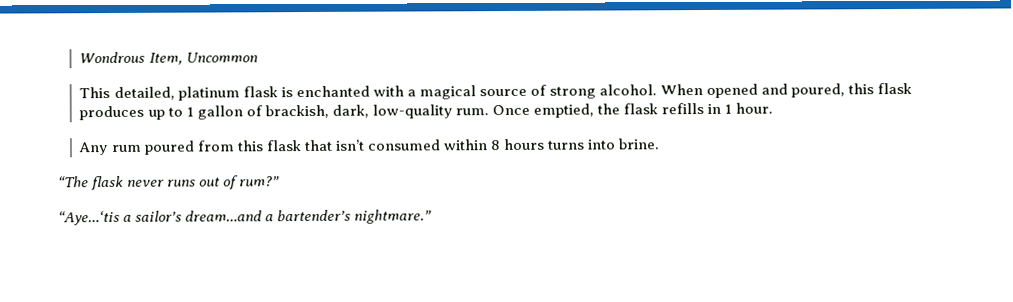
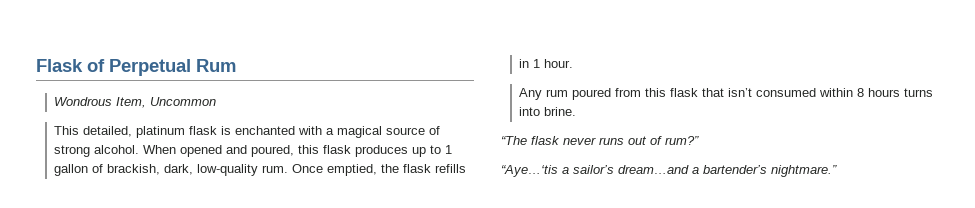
(79, 57) none -> [36,59,236,76] Flask of Perpetual Rum //

